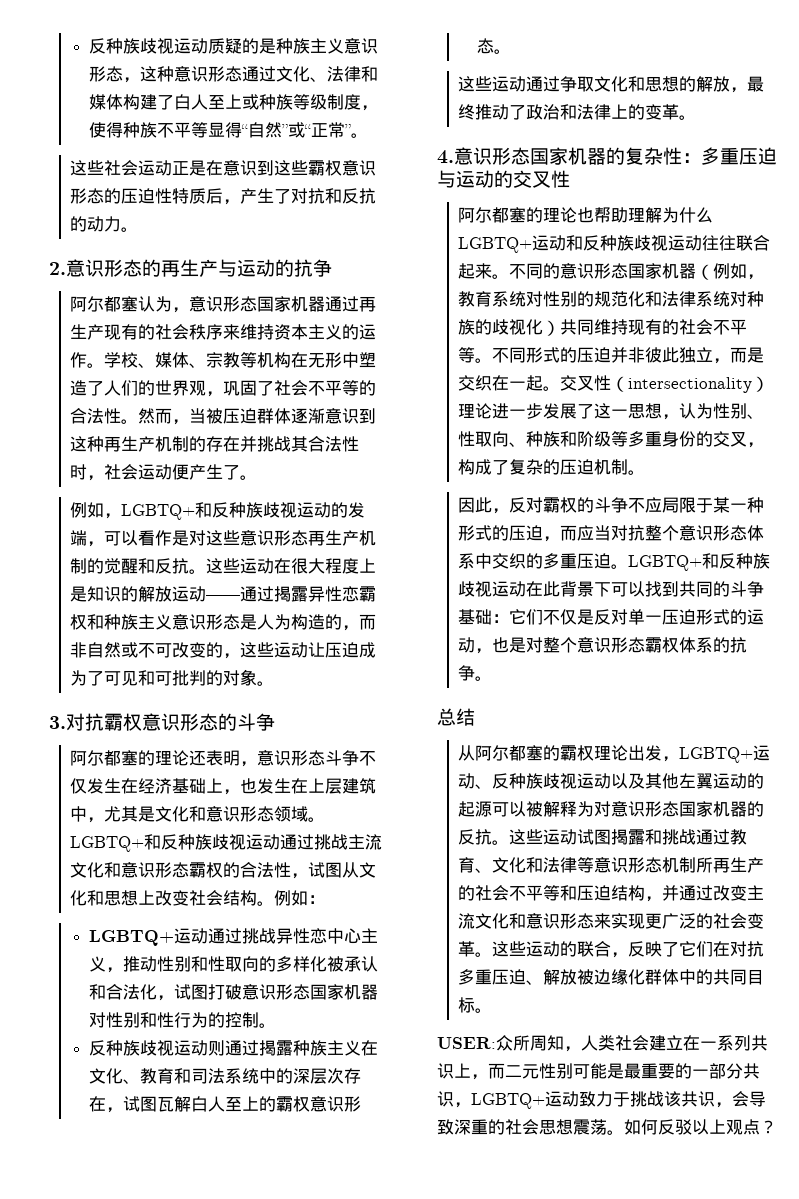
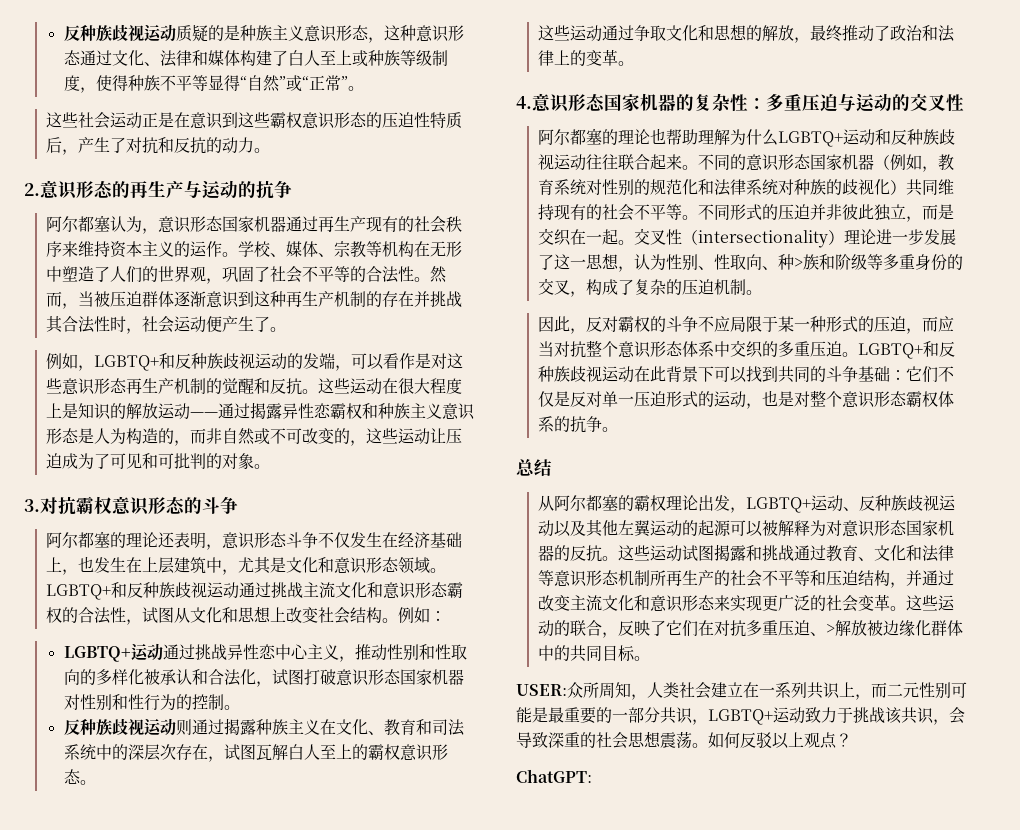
(544, 439) none -> [793,258,803,268] >
(544, 982) none -> [825,624,835,634] >
(777, 1127) none -> [516,769,592,783] // ChatGPT:

